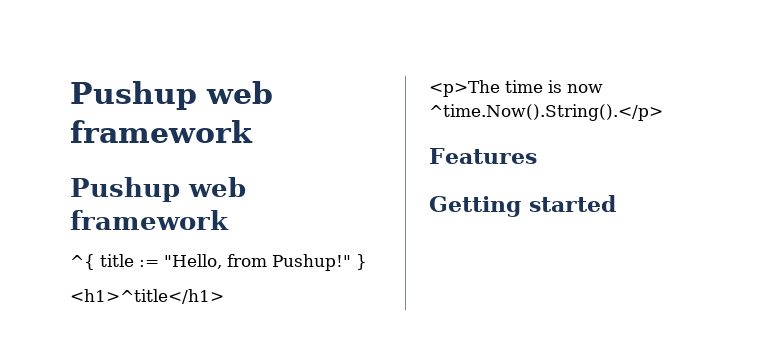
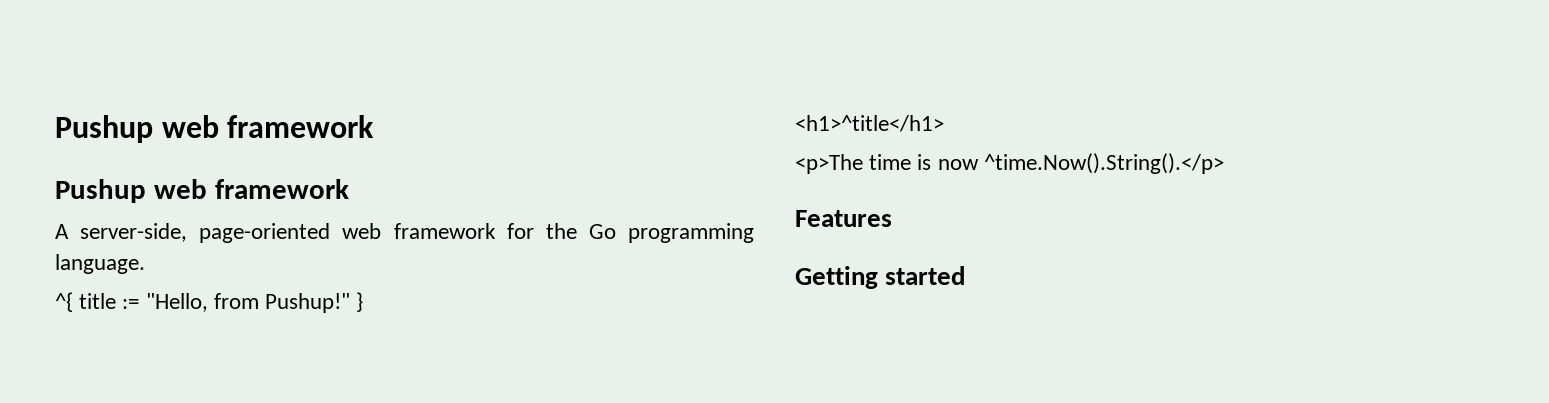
(229, 220) none -> [55,223,754,243] [55,254,145,274] // A server-side, page-oriented web framework for the Go programming language.

